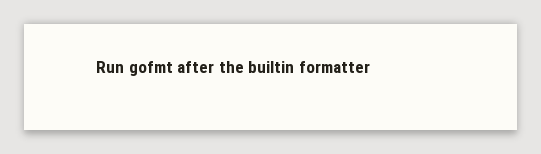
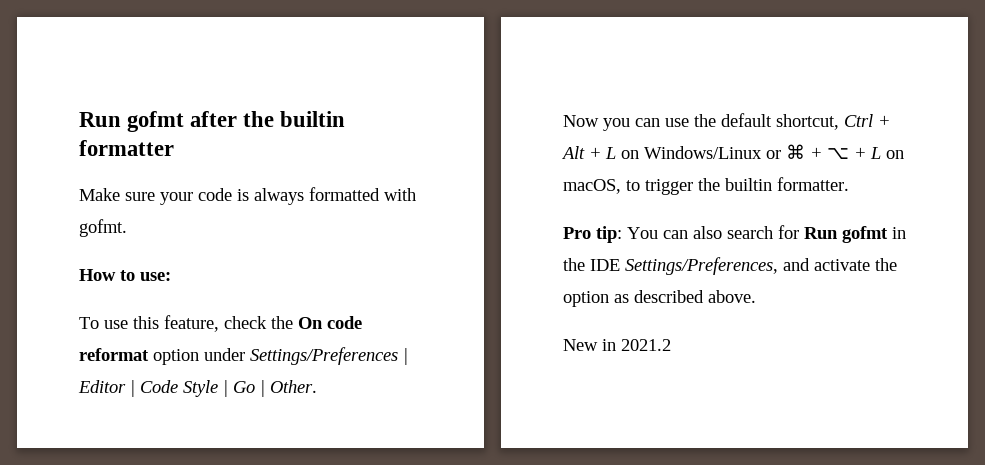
(370, 67) none -> [79,187,416,205] [79,219,127,237] [79,269,171,281] [79,315,362,332] [79,347,408,365] [78,380,317,397] [563,113,890,131] [561,144,904,159] [563,177,849,195] [563,225,906,243] [563,257,897,275] [563,290,756,307] [563,339,671,351] // Make sure your code is always formatted with gofmt. // How to use: // To use this feature, check the On code reformat option under Settings/Preferences | Editor | Code Style | Go | Other. // Now you can use the default shortcut, Ctrl + Alt + L on Windows/Linux or ⌘ + ⌥ + L on macOS, to trigger the builtin formatter. // Pro tip: You can also search for Run gofmt in the IDE Settings/Preferences, and activate the option as described above. // New in 2021.2

